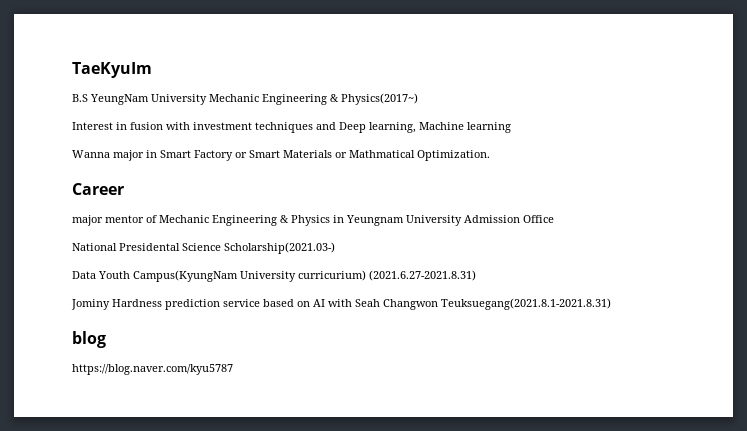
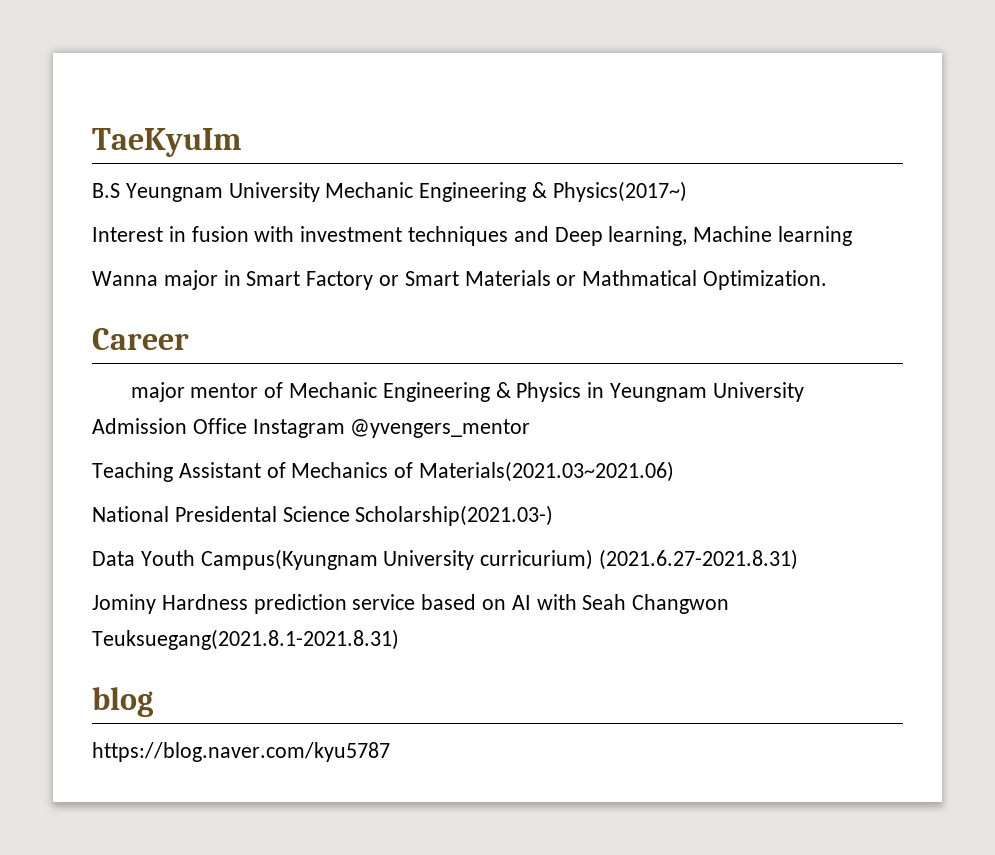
[90,94,149,105] YeungNam -> [125,183,223,202] Yeungnam
(554, 219) none -> [252,419,531,438] [92,461,675,482] Instagram @yvengers_mentor // Teaching Assistant of Mechanics of Materials(2021.03~2021.06)
[133,270,238,282] Campus(KyungNam -> [200,549,378,570] Campus(Kyungnam

